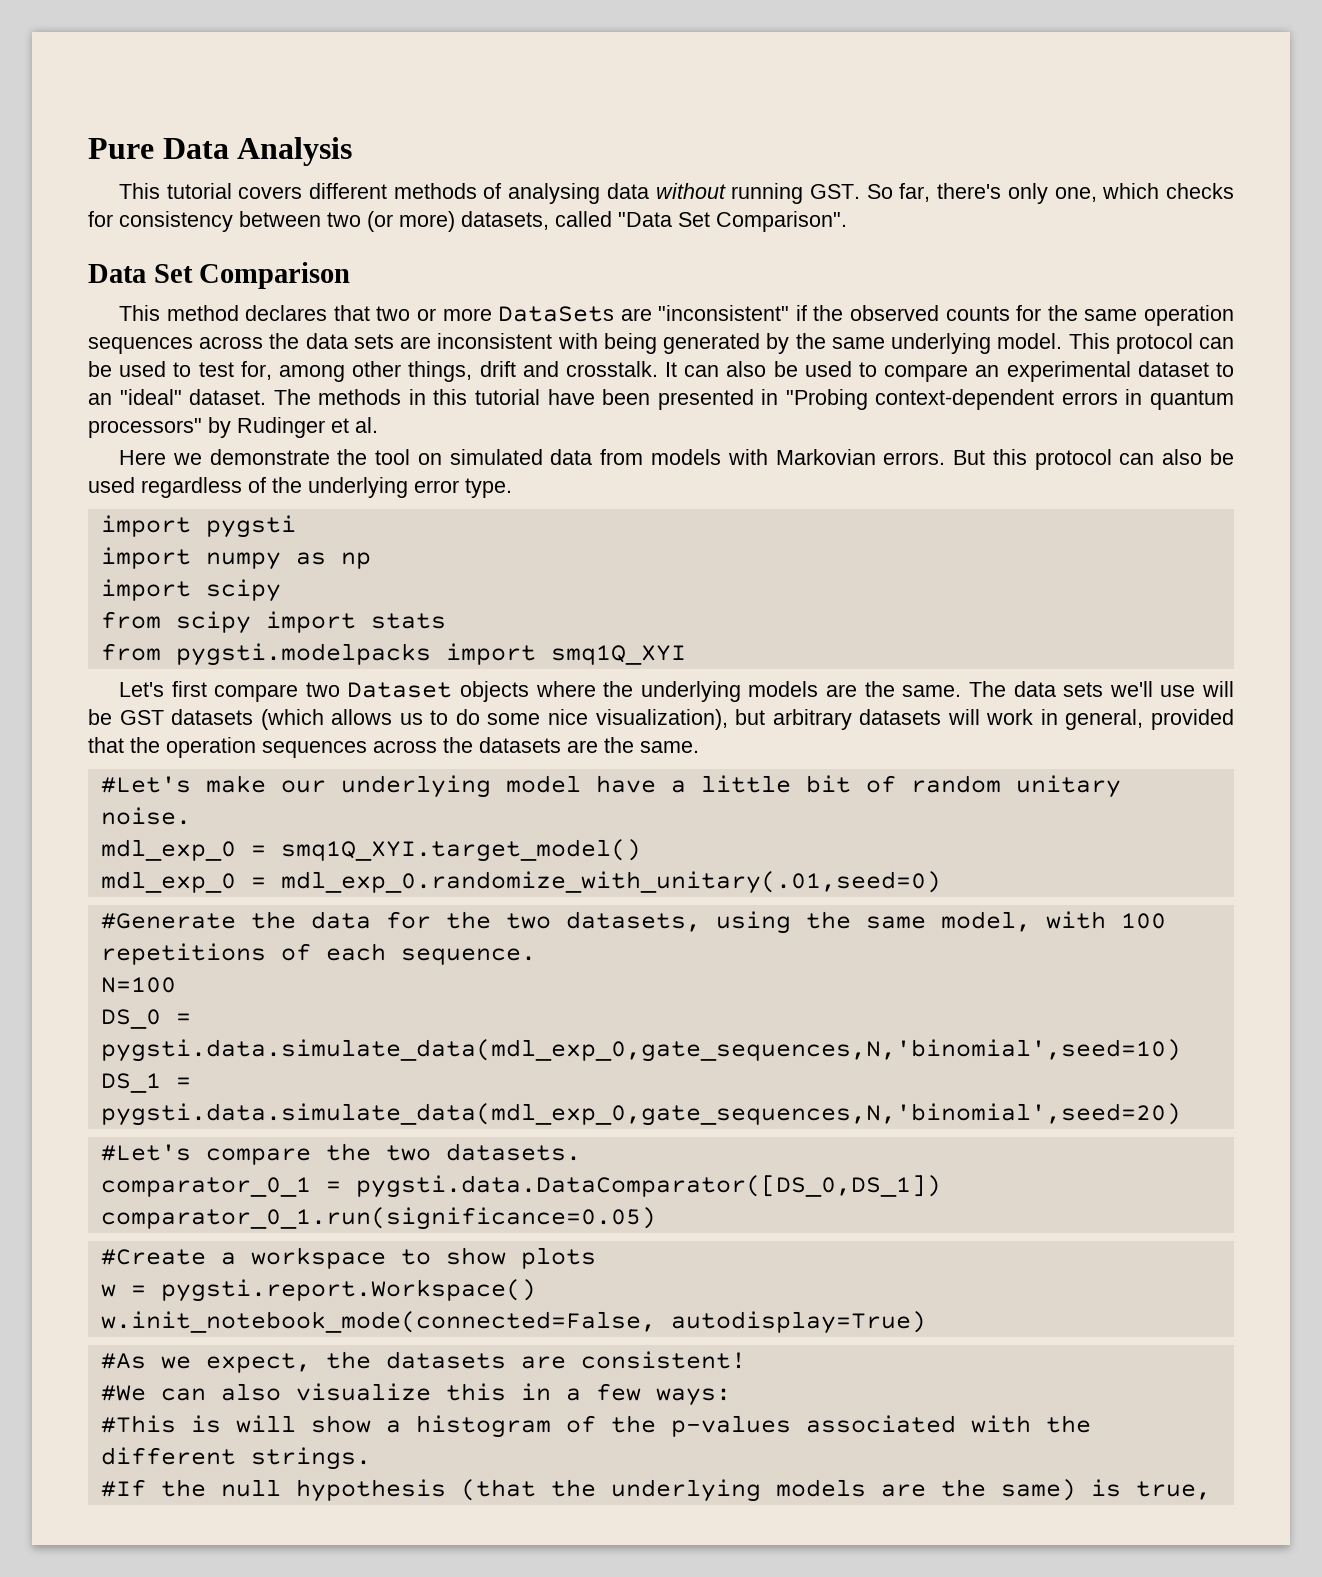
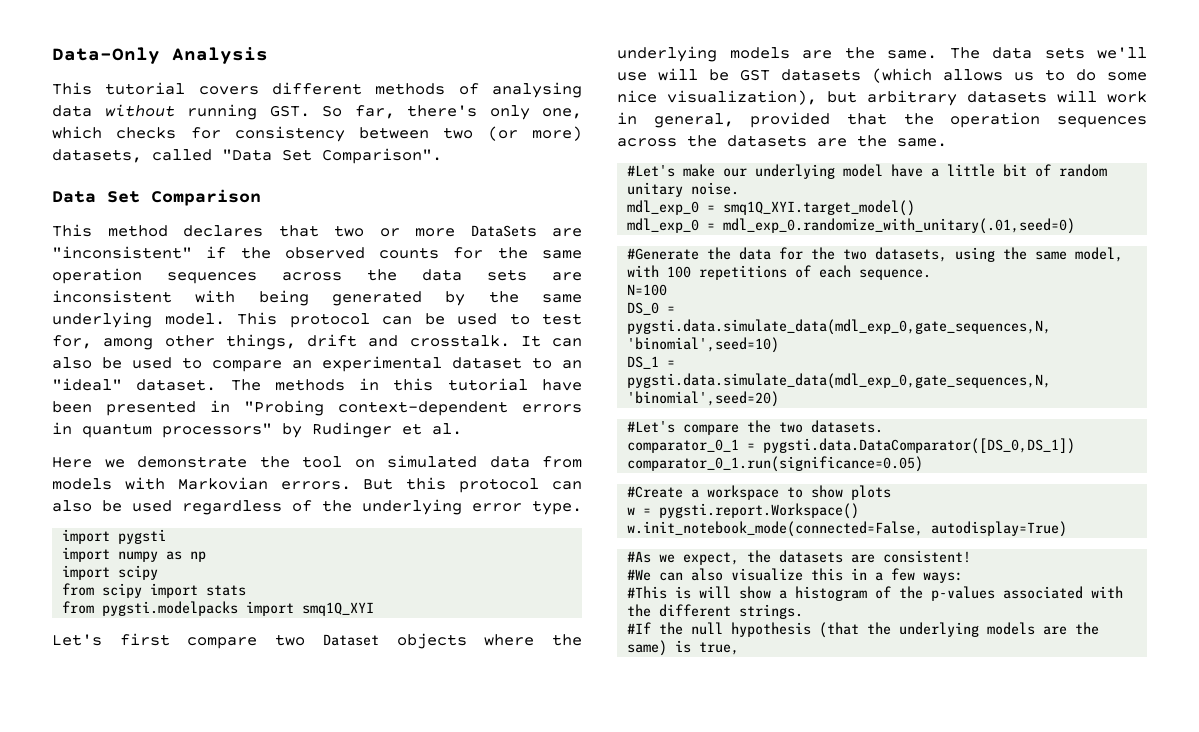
[88,138,229,159] Pure Data -> [52,47,160,64] Data-Only

